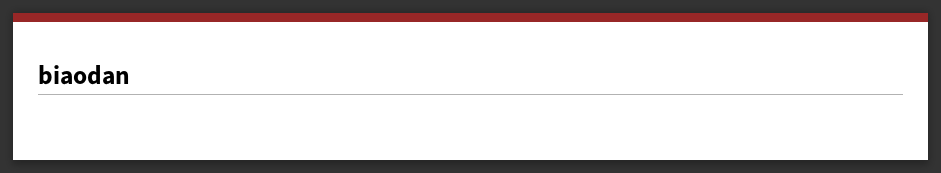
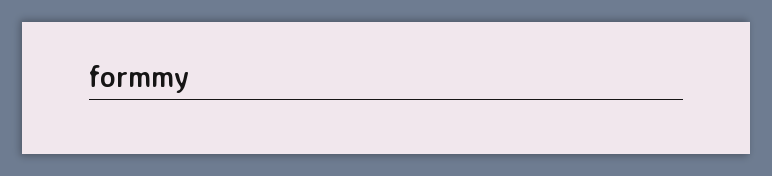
[38,65,130,85] biaodan -> [89,65,189,93] formmy

